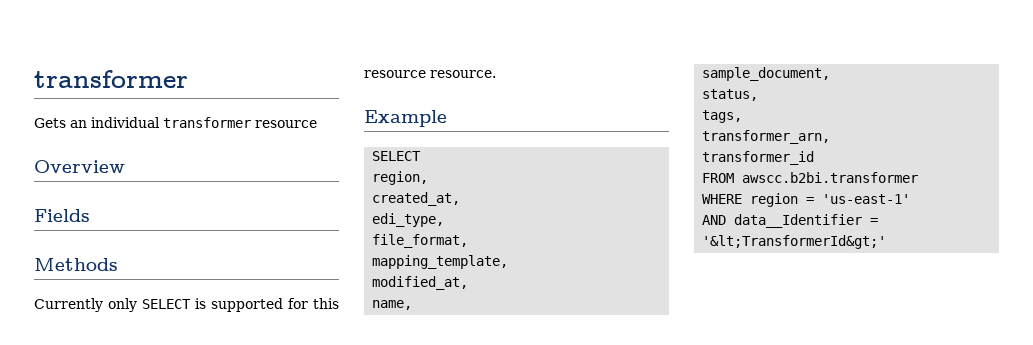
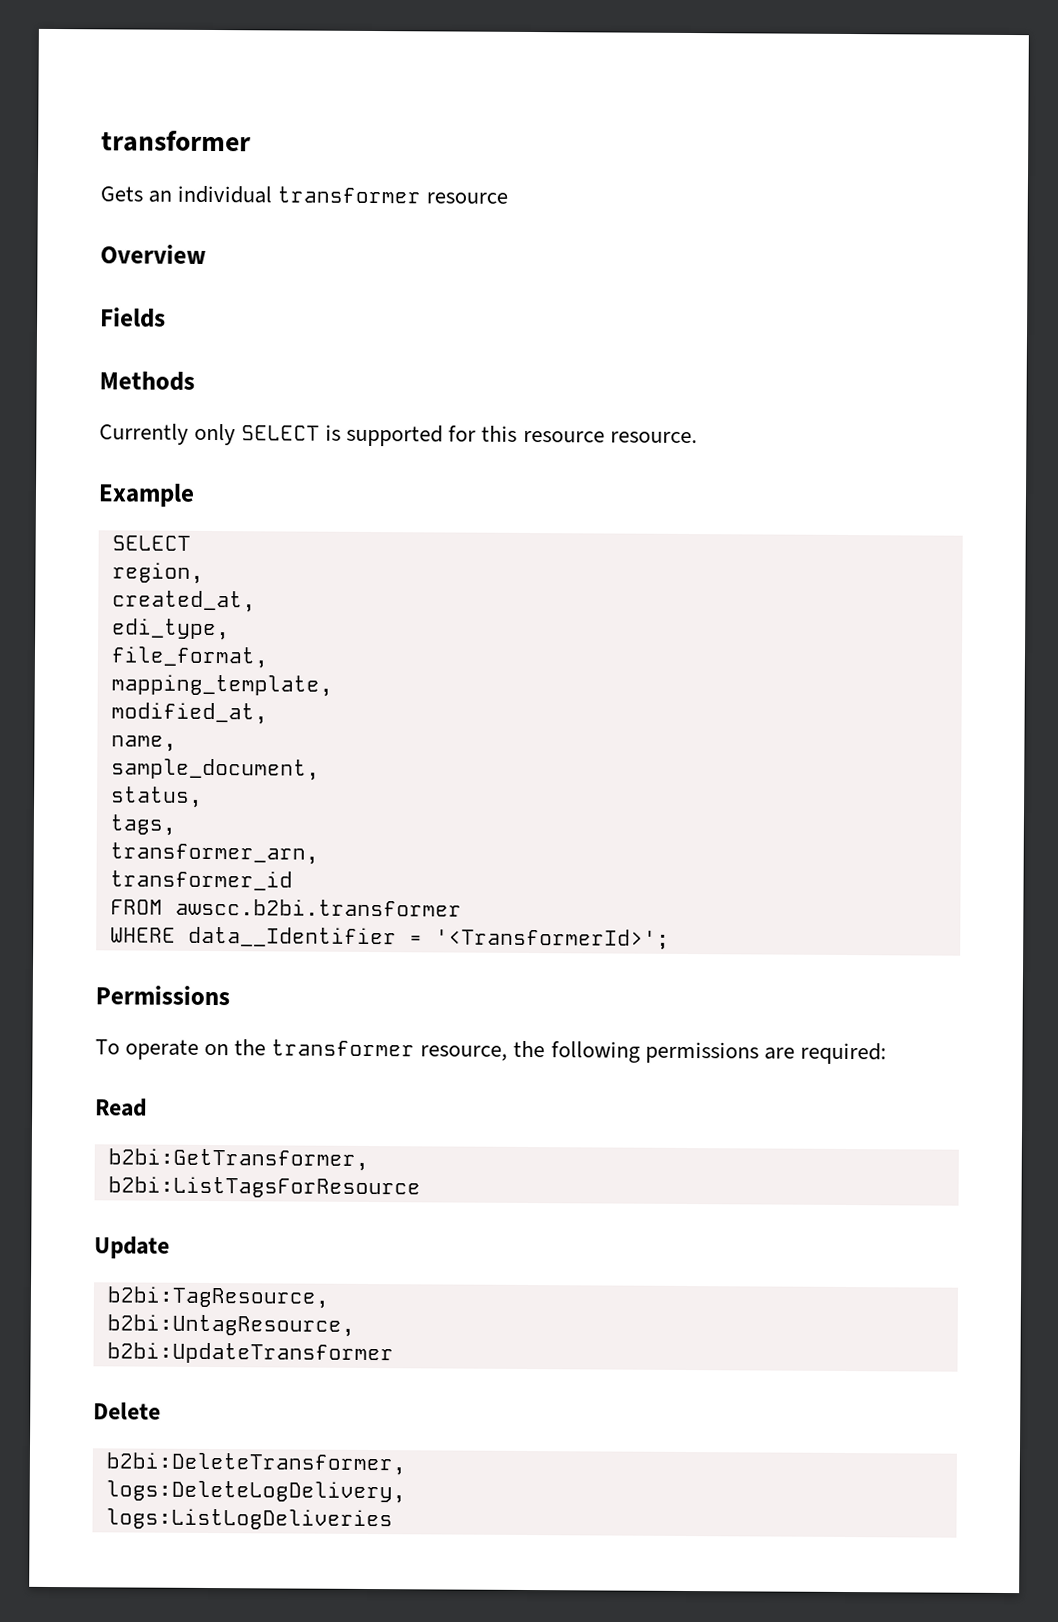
[750,193,911,207] [702,214,879,228] [702,235,887,249] region = 'us-east-1' // AND data__Identifier = '&lt;TransformerId&gt;' -> [187,926,670,950] [95,985,230,1006] [95,1039,887,1065] [95,1098,147,1117] [107,1148,369,1172] [107,1176,421,1199] [94,1236,170,1259] [106,1286,330,1309] [106,1314,355,1337] [106,1342,394,1365] [93,1402,161,1420] [105,1452,406,1476] [105,1480,406,1504] [105,1508,393,1531] data__Identifier = '<TransformerId>'; // Permissions // To operate on the transformer resource, the following permissions are required: // Read // b2bi:GetTransformer, // b2bi:ListTagsForResource // Update // b2bi:TagResource, // b2bi:UntagResource, // b2bi:UpdateTransformer // Delete // b2bi:DeleteTransformer, // logs:DeleteLogDelivery, // logs:ListLogDeliveries

